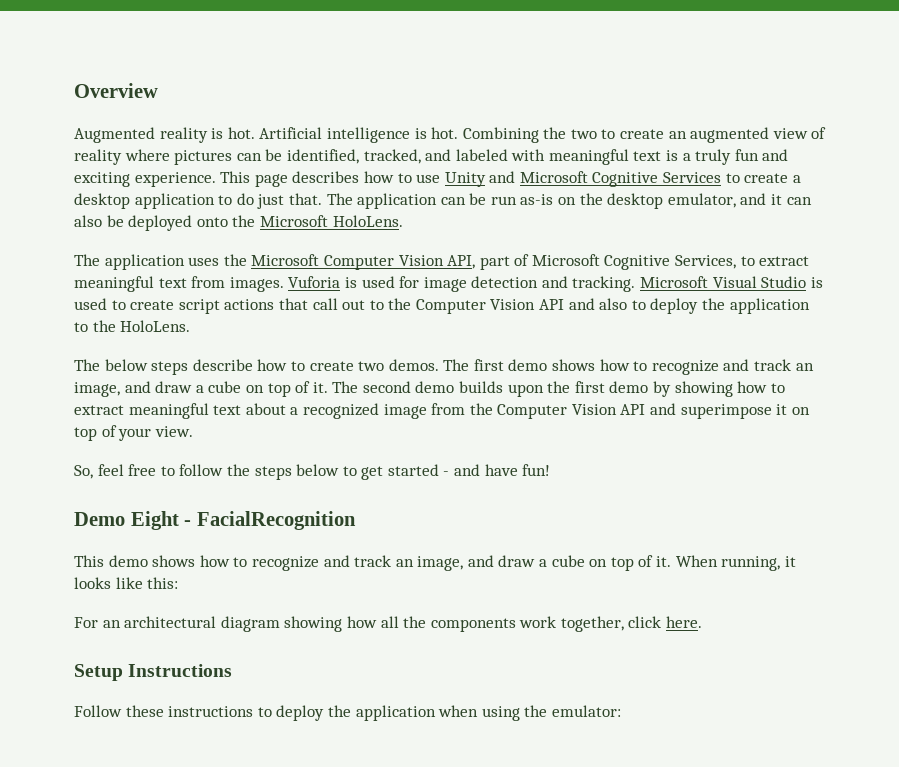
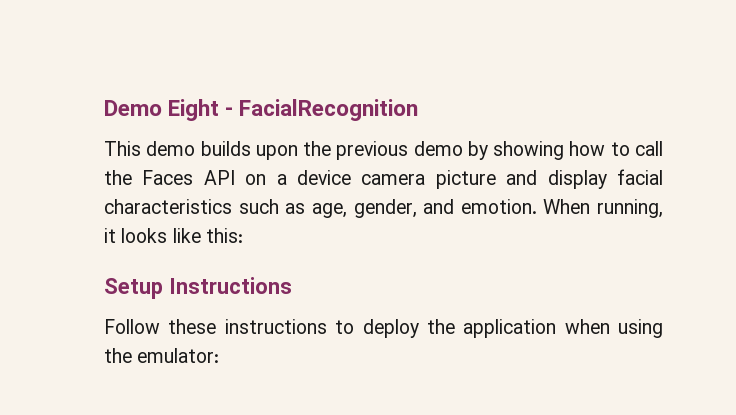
[74,83,158,98] [74,127,827,143] [74,149,789,165] [74,171,801,187] [74,193,812,209] [74,215,403,231] [74,254,810,270] [74,276,823,292] [74,298,810,314] [74,320,191,332] [74,359,814,375] [74,381,785,397] [74,403,810,419] [74,425,193,441] [74,464,551,480] Overview // Augmented reality is hot. Artificial intelligence is hot. Combining the two to create an augmented view of reality where pictures can be identified, tracked, and labeled with meaningful text is a truly fun and exciting experience. This page describes how to use Unity and Microsoft Cognitive Services to create a desktop application to do just that. The application can be run as-is on the desktop emulator, and it can also be deployed onto the Microsoft HoloLens. // The application uses the Microsoft Computer Vision API, part of Microsoft Cognitive Services, to extract meaningful text from images. Vuforia is used for image detection and tracking. Microsoft Visual Studio is used to create script actions that call out to the Computer Vision API and also to deploy the application to the HoloLens. // The below steps describe how to create two demos. The first demo shows how to recognize and track an image, and draw a cube on top of it. The second demo builds upon the first demo by showing how to extract meaningful text about a recognized image from the Computer Vision API and superimpose it on top of your view. // So, feel free to follow the steps below to get started - and have fun! // -> (104, 108) none
[152,555,672,571] shows how to recognize and track an image, and draw a cube on top of it. -> [200,141,663,160] [104,169,663,189] [104,199,537,218] builds upon the previous demo by showing how to call the Faces API on a device camera picture and display facial characteristics such as age, gender, and emotion.
[74,616,703,632] // For an architectural diagram showing how all the components work together, click here. -> (243, 235) none

